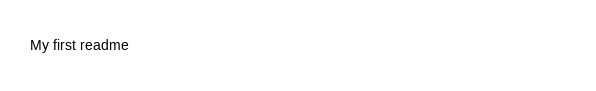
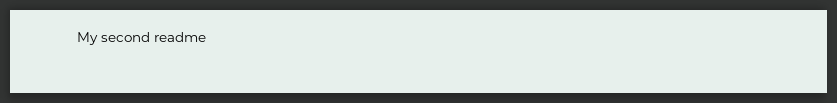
[53,39,76,50] first -> [101,32,150,42] second

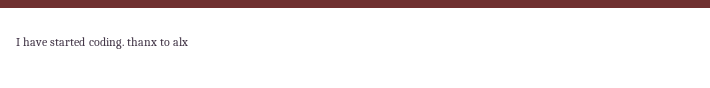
[77,32,206,45] My second readme -> [16,37,189,49] I have started coding. thanx to alx

